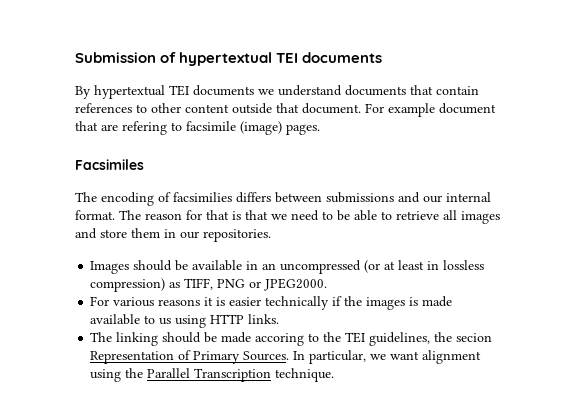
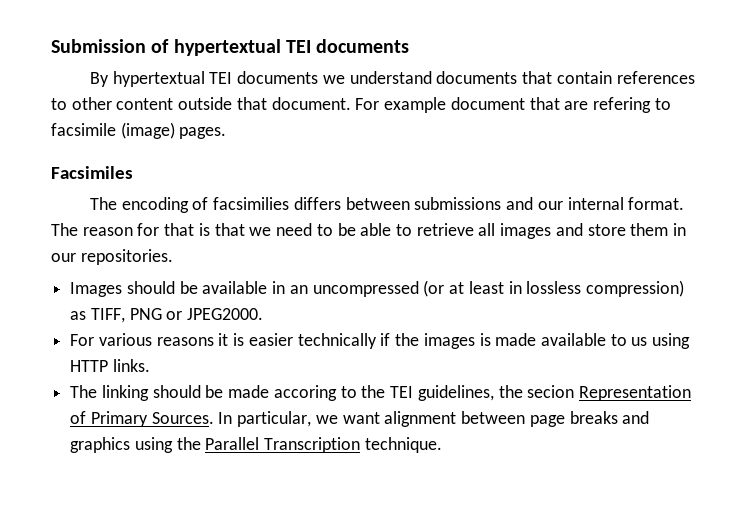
(482, 357) none -> [461,411,650,427] [70,437,131,453] between page breaks and graphics

